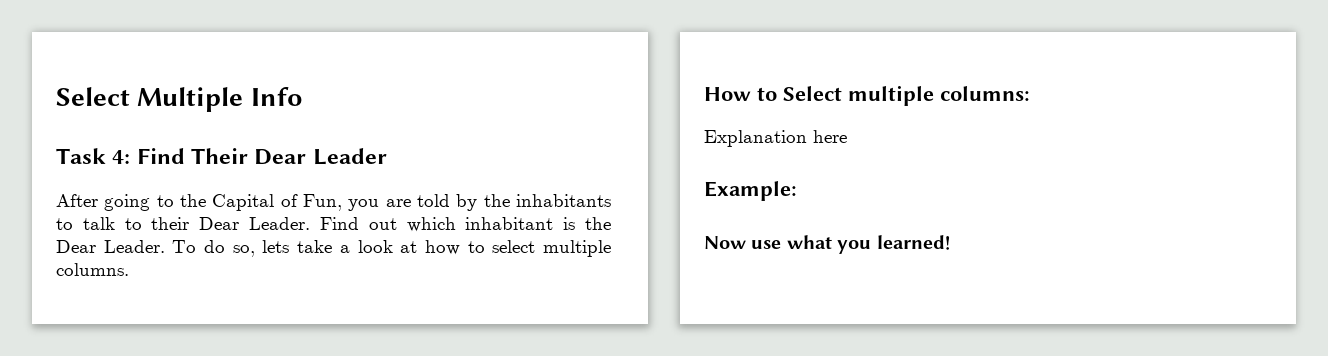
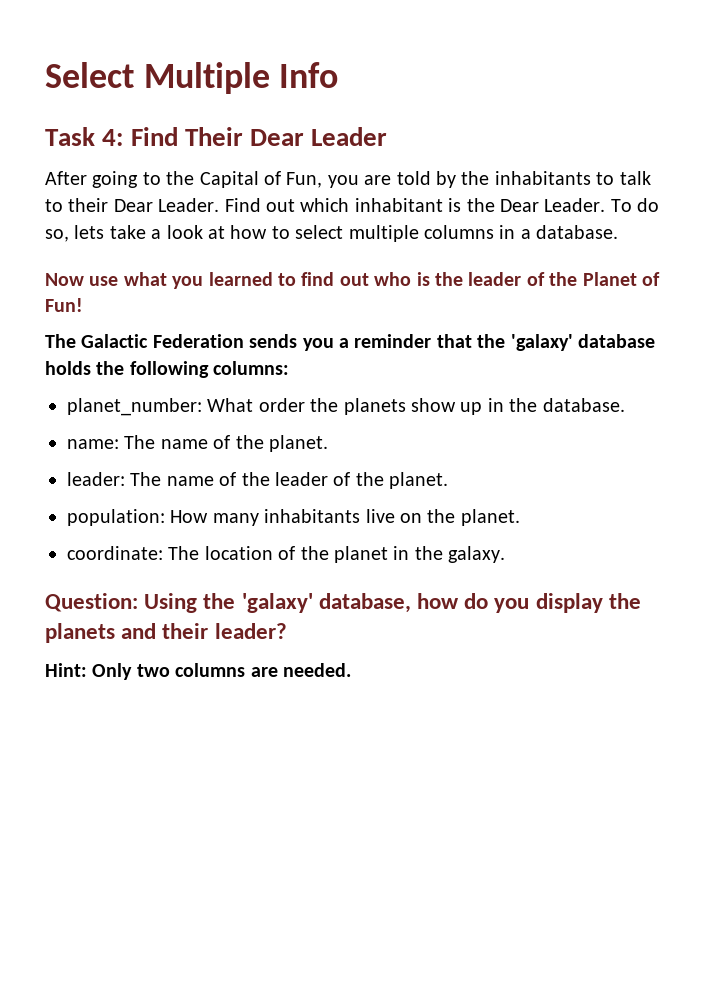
[56,263,129,276] [704,85,1030,106] [704,130,847,147] [704,181,797,201] [704,235,950,254] columns. // How to Select multiple columns: // Explanation here // Example: // Now use what you learned! -> [424,225,619,239] [45,272,660,289] [45,298,83,312] [45,334,655,351] [45,361,290,378] [67,398,625,416] [67,435,328,452] [67,472,449,489] [67,509,520,526] [67,546,506,563] [45,593,641,613] [45,623,287,643] [45,663,351,680] columns in a database. // Now use what you learned to find out who is the leader of the Planet of Fun! // The Galactic Federation sends you a reminder that the 'galaxy' database holds the following columns: // planet_number: What order the planets show up in the database. // name: The name of the planet. // leader: The name of the leader of the planet. // population: How many inhabitants live on the planet. // coordinate: The location of the planet in the galaxy. // Question: Using the 'galaxy' database, how do you display the planets and their leader? // Hint: Only two columns are needed.

